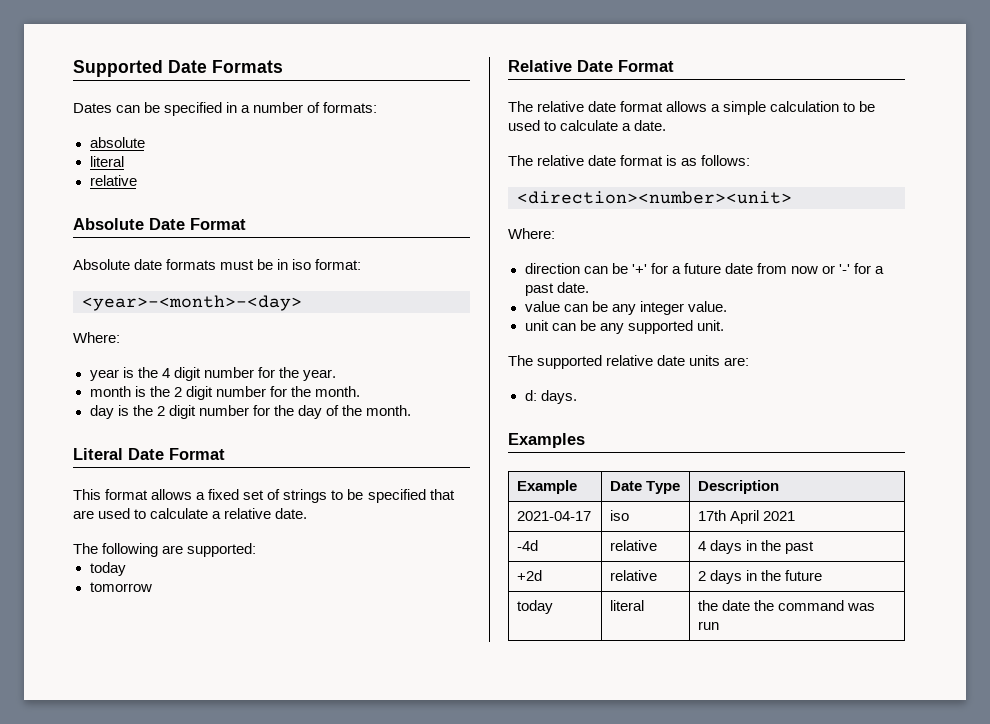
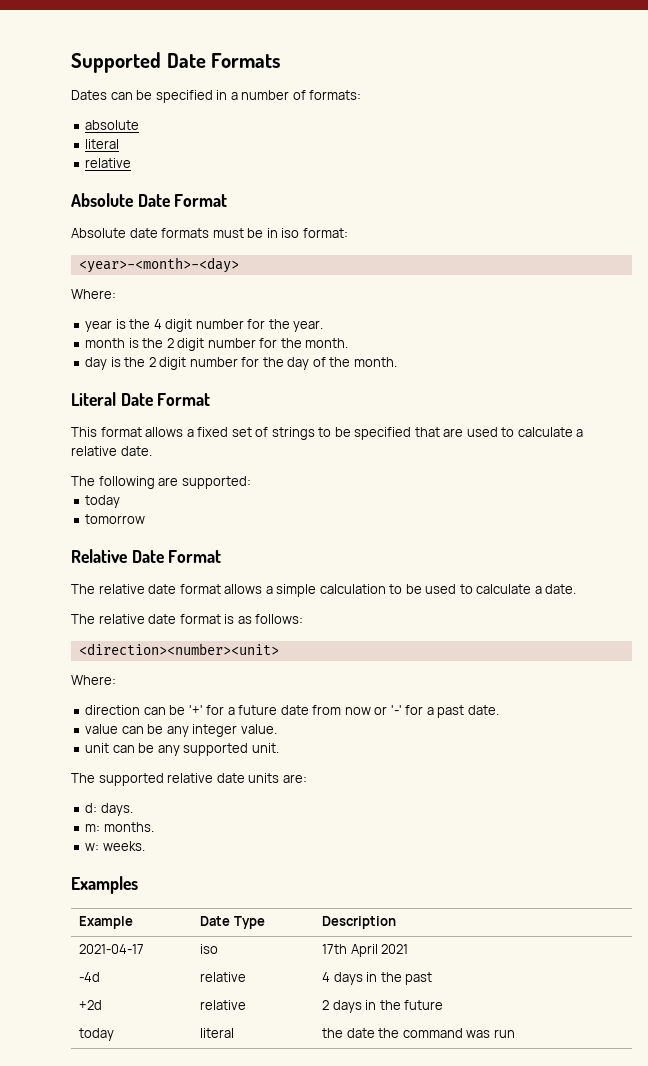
(577, 397) none -> [85,822,154,832] [85,841,145,851] // m: months. // w: weeks.

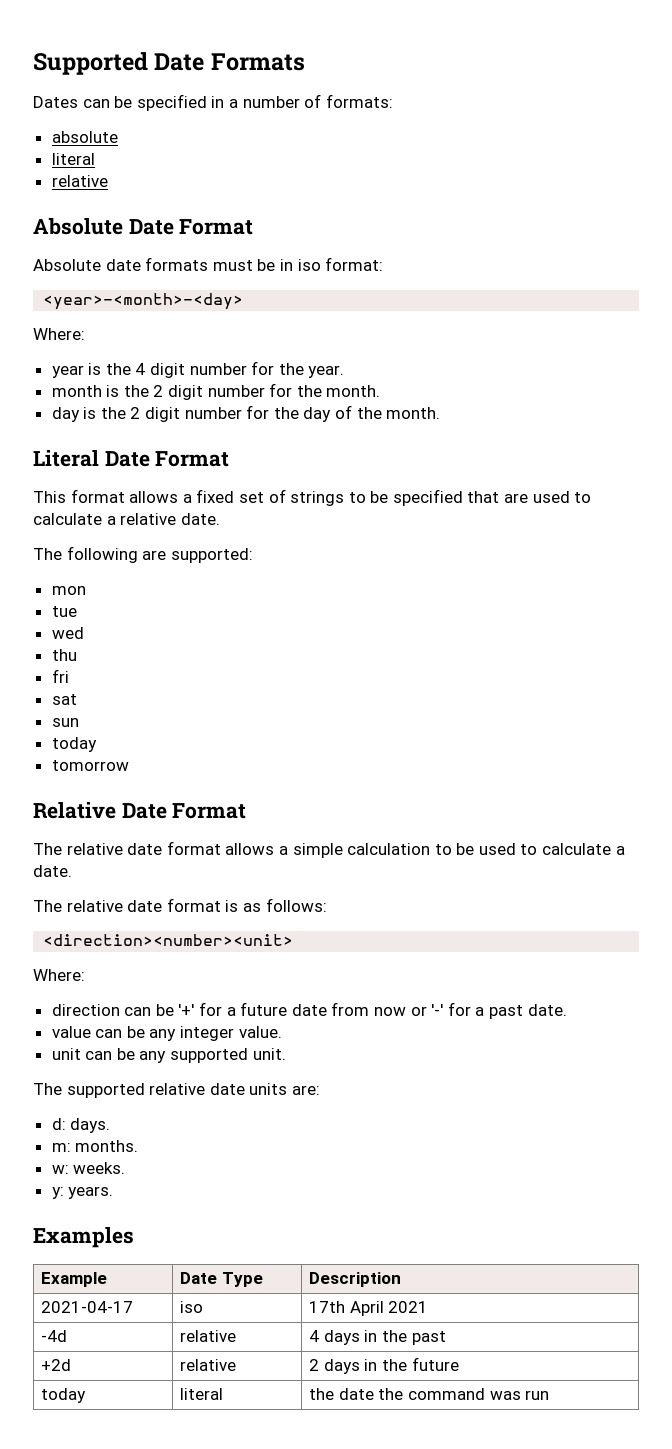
(251, 482) none -> [51,586,86,595] [51,606,77,617] [51,627,84,639] [51,649,77,661] [51,669,69,683] [51,694,77,705] [51,718,79,727] // mon // tue // wed // thu // fri // sat // sun
(145, 846) none -> [51,1186,114,1199] // y: years.

